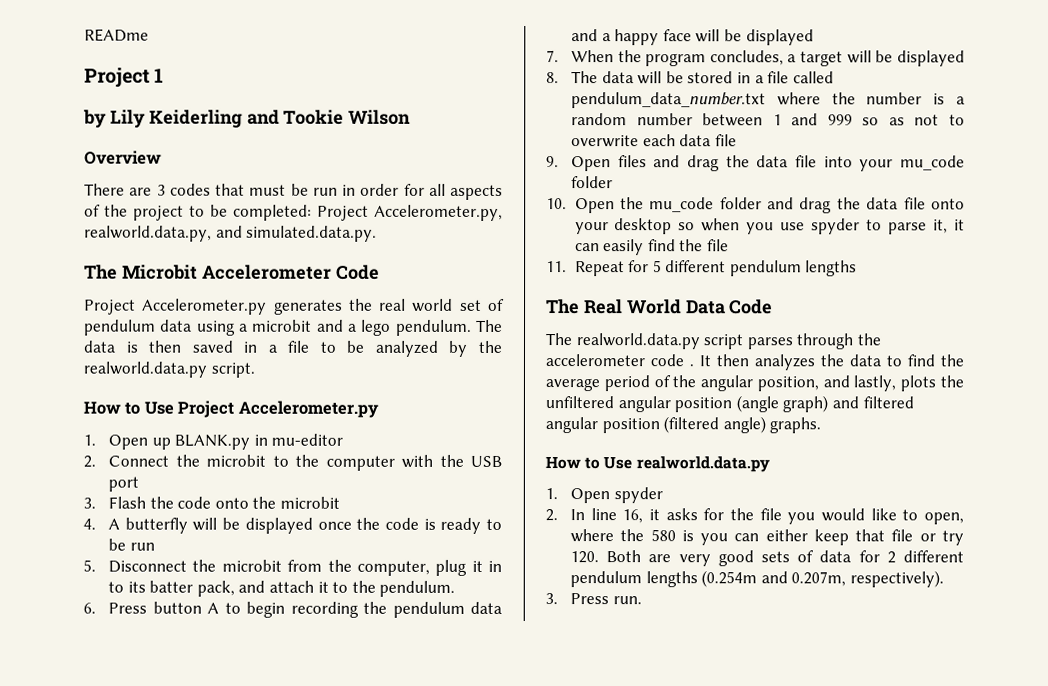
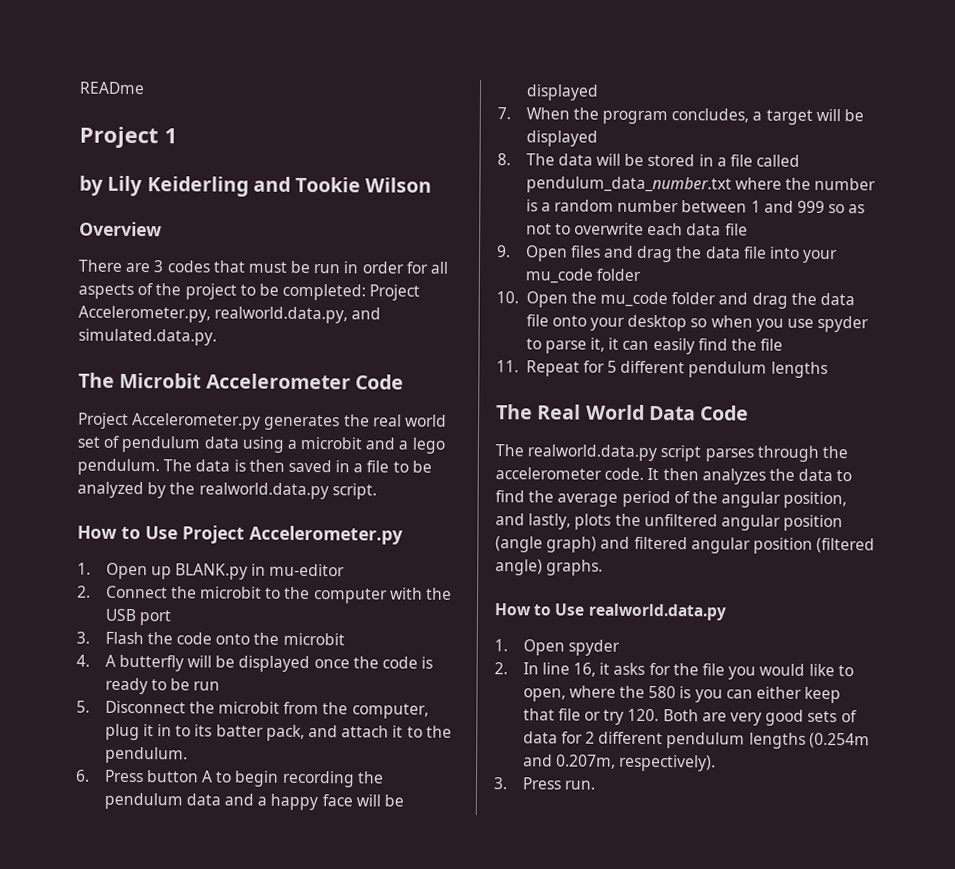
[650,354,694,367] code . -> [604,467,645,480] code.

